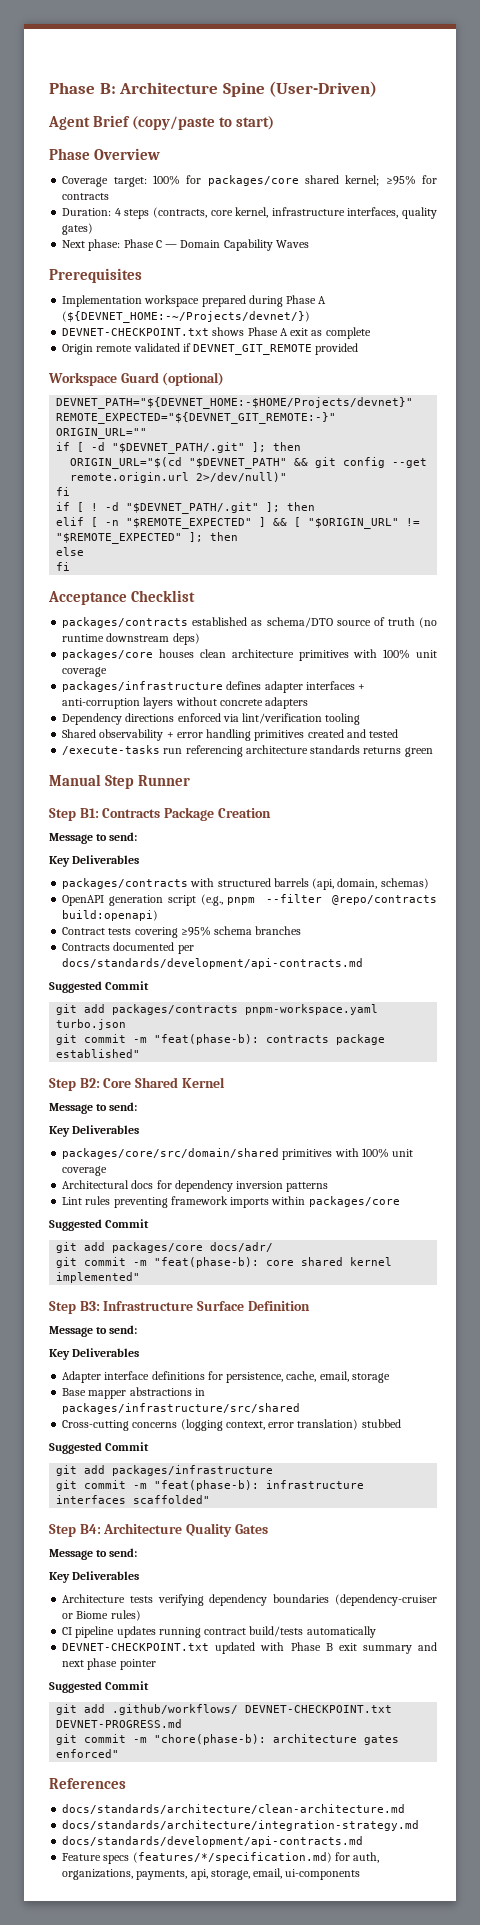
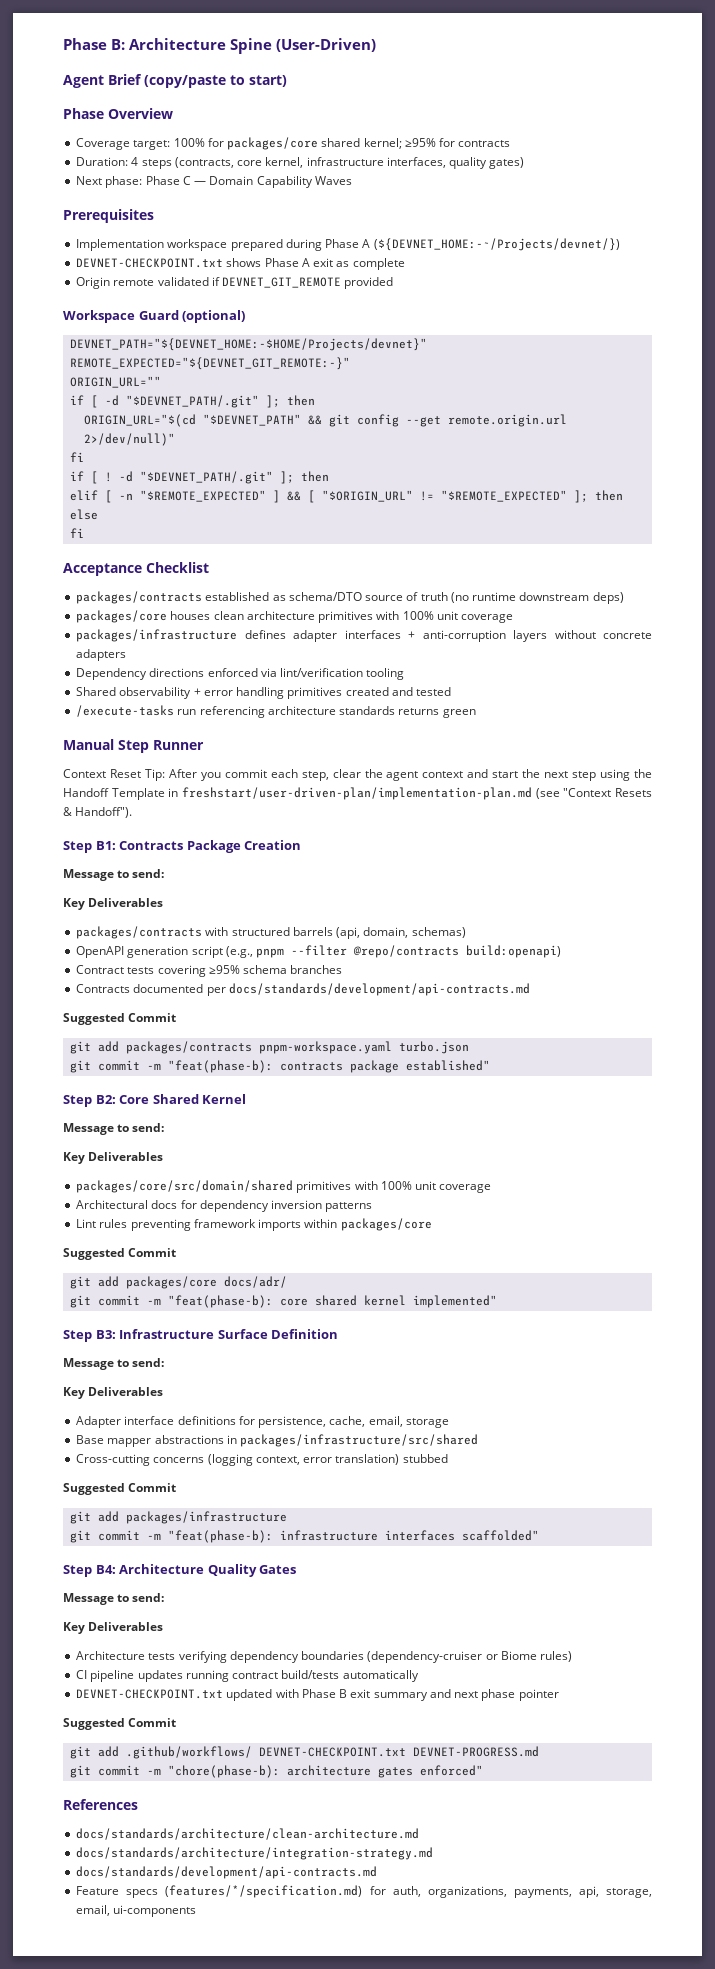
(191, 780) none -> [63,769,652,781] [63,787,652,800] [63,807,133,818] // Context Reset Tip: After you commit each step, clear the agent context and start the next step using the Handoff Template in freshstart/user-driven-plan/implementation-plan.md (see "Context Resets & Handoff").

